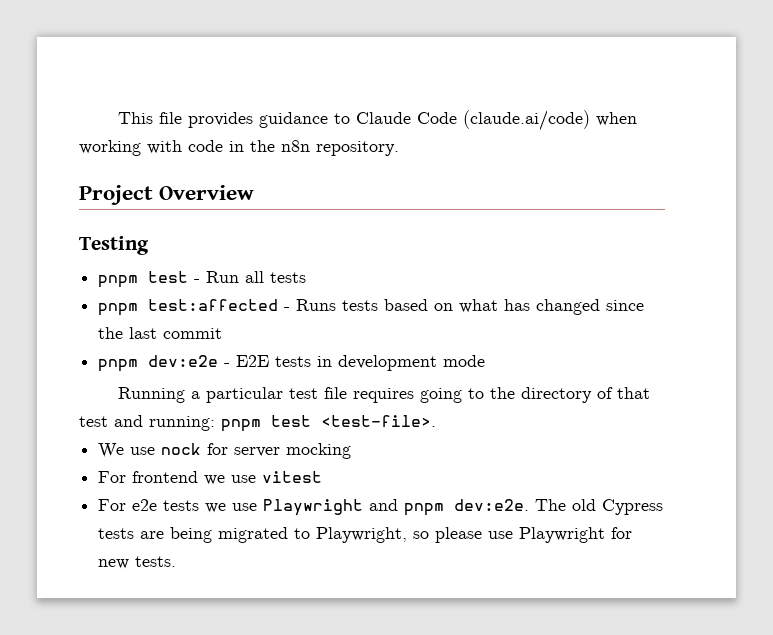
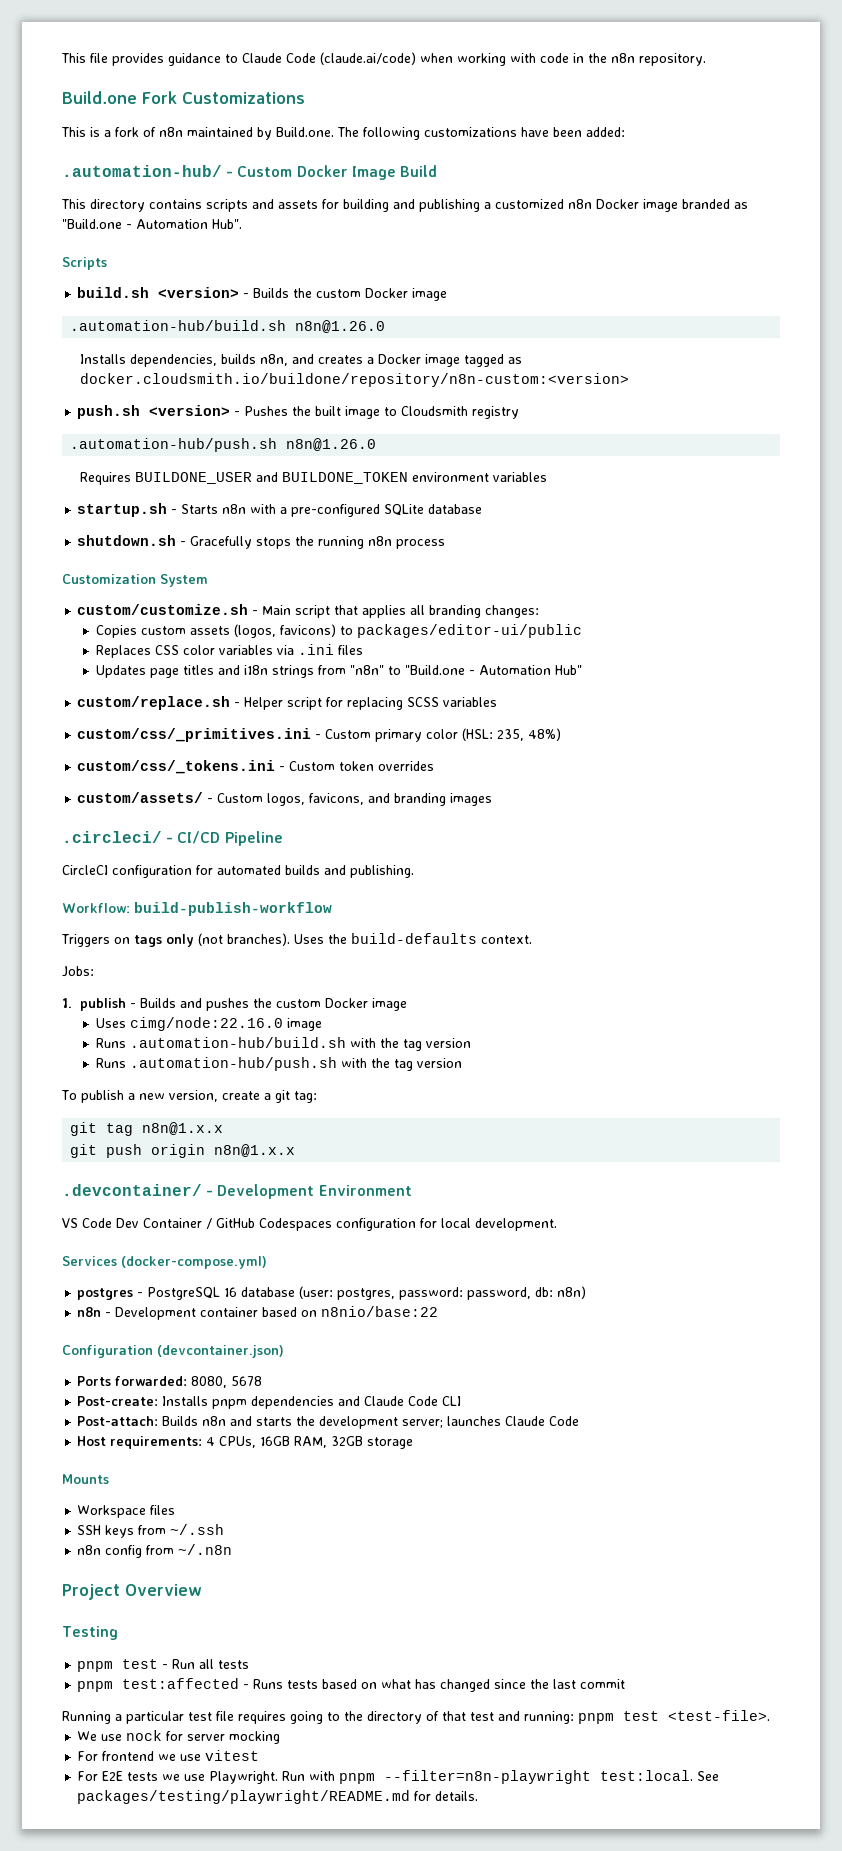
(399, 148) none -> [62,91,305,104] [61,127,625,140] [62,165,437,180] [61,199,748,212] [62,219,242,229] [62,257,107,270] [77,287,448,301] [70,320,386,333] [80,354,523,367] [80,373,630,387] [77,405,520,419] [70,438,377,452] [80,472,548,485] [77,503,483,517] [77,535,446,549] [62,574,208,587] [77,604,540,618] [95,624,582,638] [95,644,363,658] [95,665,582,678] [77,696,498,710] [77,728,562,742] [77,760,435,774] [77,792,493,806] [62,831,283,846] [62,865,414,878] [62,902,332,916] [61,933,532,947] [62,966,94,977] [62,998,408,1011] [95,1017,322,1031] [95,1037,471,1051] [95,1057,462,1071] [61,1090,317,1103] [70,1122,224,1136] [70,1144,296,1158] [62,1184,412,1199] [62,1218,557,1231] [62,1256,267,1269] [77,1286,587,1300] [77,1306,439,1320] [62,1345,284,1358] [77,1376,263,1388] [77,1396,462,1409] [77,1416,580,1429] [77,1436,414,1449] [62,1474,109,1484] [77,1505,176,1518] [77,1524,225,1538] [77,1544,233,1558] // Build.one Fork Customizations // This is a fork of n8n maintained by Build.one. The following customizations have been added: // .automation-hub/ - Custom Docker Image Build // This directory contains scripts and assets for building and publishing a customized n8n Docker image branded as "Build.one - Automation Hub". // Scripts // build.sh <version> - Builds the custom Docker image // .automation-hub/build.sh n8n@1.26.0 // Installs dependencies, builds n8n, and creates a Docker image tagged as docker.cloudsmith.io/buildone/repository/n8n-custom:<version> // push.sh <version> - Pushes the built image to Cloudsmith registry // .automation-hub/push.sh n8n@1.26.0 // Requires BUILDONE_USER and BUILDONE_TOKEN environment variables // startup.sh - Starts n8n with a pre-configured SQLite database // shutdown.sh - Gracefully stops the running n8n process // Customization System // custom/customize.sh - Main script that applies all branding changes: // Copies custom assets (logos, favicons) to packages/editor-ui/public // Replaces CSS color variables via .ini files // Updates page titles and i18n strings from "n8n" to "Build.one - Automation Hub" // custom/replace.sh - Helper script for replacing SCSS variables // custom/css/_primitives.ini - Custom primary color (HSL: 235, 48%) // custom/css/_tokens.ini - Custom token overrides // custom/assets/ - Custom logos, favicons, and branding images // .circleci/ - CI/CD Pipeline // CircleCI configuration for automated builds and publishing. // Workflow: build-publish-workflow // Triggers on tags only (not branches). Uses the build-defaults context. // Jobs: // 1. publish - Builds and pushes the custom Docker image // Uses cimg/node:22.16.0 image // Runs .automation-hub/build.sh with the tag version // Runs .automation-hub/push.sh with the tag version // To publish a new version, create a git tag: // git tag n8n@1.x.x // git push origin n8n@1.x.x // .devcontainer/ - Development Environment // VS Code Dev Container / GitHub Codespaces configuration for local development. // Services (docker-compose.yml) // postgres - PostgreSQL 16 database (user: postgres, password: password, db: n8n) // n8n - Development container based on n8nio/base:22 // Configuration (devcontainer.json) // Ports forwarded: 8080, 5678 // Post-create: Installs pnpm dependencies and Claude Code CLI // Post-attach: Builds n8n and starts the development server; launches Claude Code // Host requirements: 4 CPUs, 16GB RAM, 32GB storage // Mounts // Workspace files // SSH keys from ~/.ssh // n8n config from ~/.n8n
[98,355,486,372] // pnpm dev:e2e - E2E tests in development mode -> (626, 1684) none
[132,499,158,511] e2e -> [102,1771,124,1781] E2E
[263,499,664,516] [98,527,633,543] [98,556,177,569] Playwright and pnpm dev:e2e. The old Cypress tests are being migrated to Playwright, so please use Playwright for new tests. -> [209,1770,720,1784] [77,1790,479,1804] Playwright. Run with pnpm --filter=n8n-playwright test:local. See packages/testing/playwright/README.md for details.

